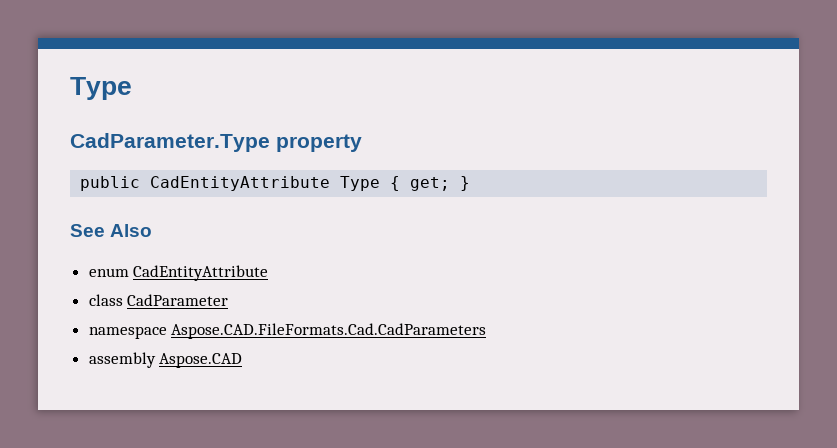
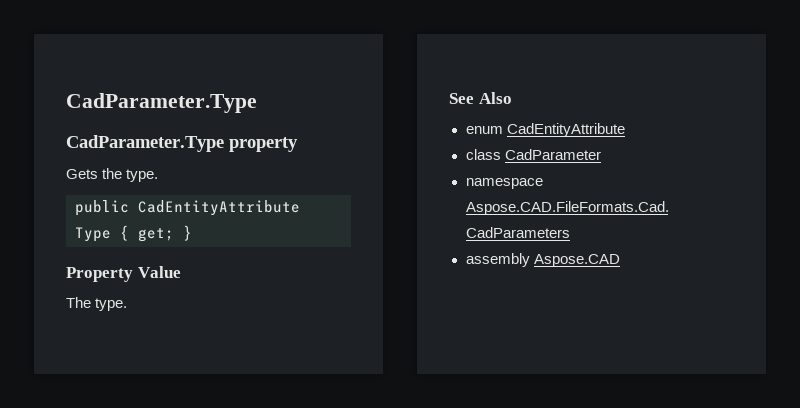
[70,77,132,100] Type -> [66,93,257,113] CadParameter.Type
(362, 143) none -> [66,168,159,182] // Gets the type.
(471, 183) none -> [66,266,181,282] [66,297,128,311] // Property Value // The type.

